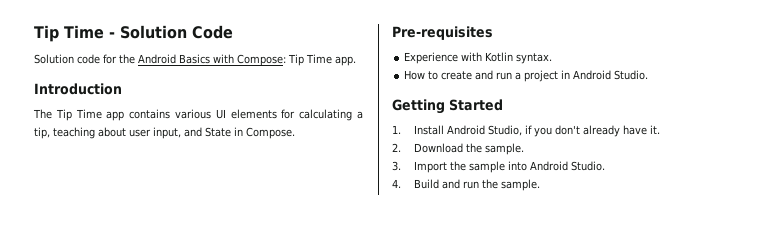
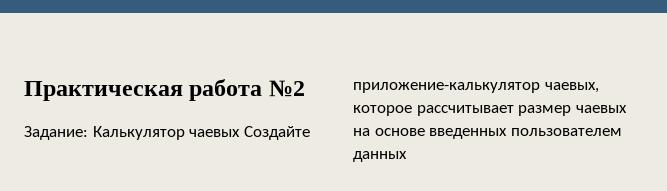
[34,25,233,42] [34,54,356,66] [34,83,122,95] [33,109,364,121] [34,127,295,139] [392,26,493,40] [404,52,553,64] [404,70,649,82] [392,99,503,114] [392,125,660,137] [392,143,524,155] [392,161,605,173] [392,179,540,191] Tip Time - Solution Code // Solution code for the Android Basics with Compose: Tip Time app. // Introduction // The Tip Time app contains various UI elements for calculating a tip, teaching about user input, and State in Compose. // Pre-requisites // Experience with Kotlin syntax. // How to create and run a project in Android Studio. // Getting Started // 1. Install Android Studio, if you don't already have it. // 2. Download the sample. // 3. Import the sample into Android Studio. // 4. Build and run the sample. -> [24,79,305,101] [24,126,310,140] [353,82,599,93] [353,105,627,116] [353,128,622,139] [353,151,407,162] Практическая работа №2 // Задание: Калькулятор чаевых Создайте приложение-калькулятор чаевых, которое рассчитывает размер чаевых на основе введенных пользователем данных

